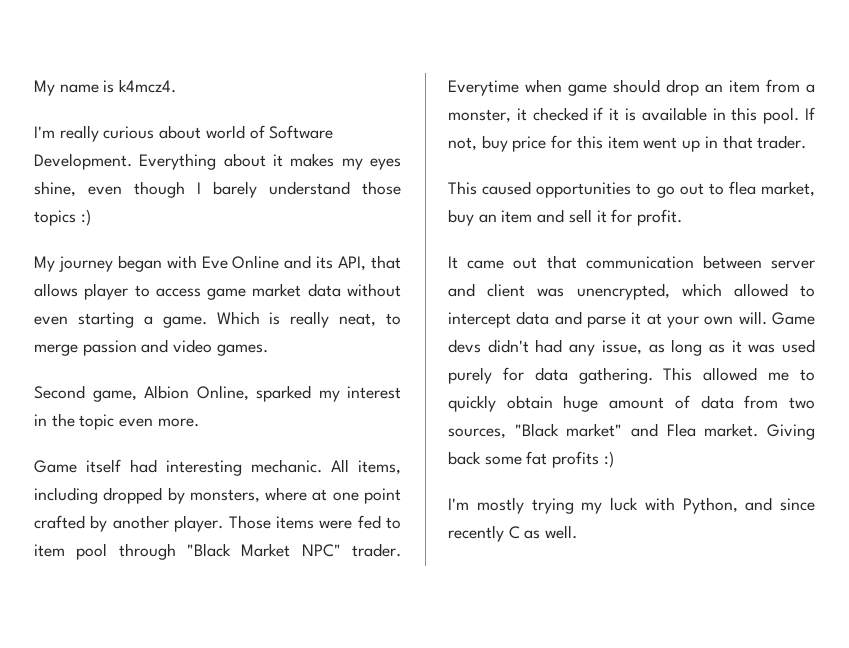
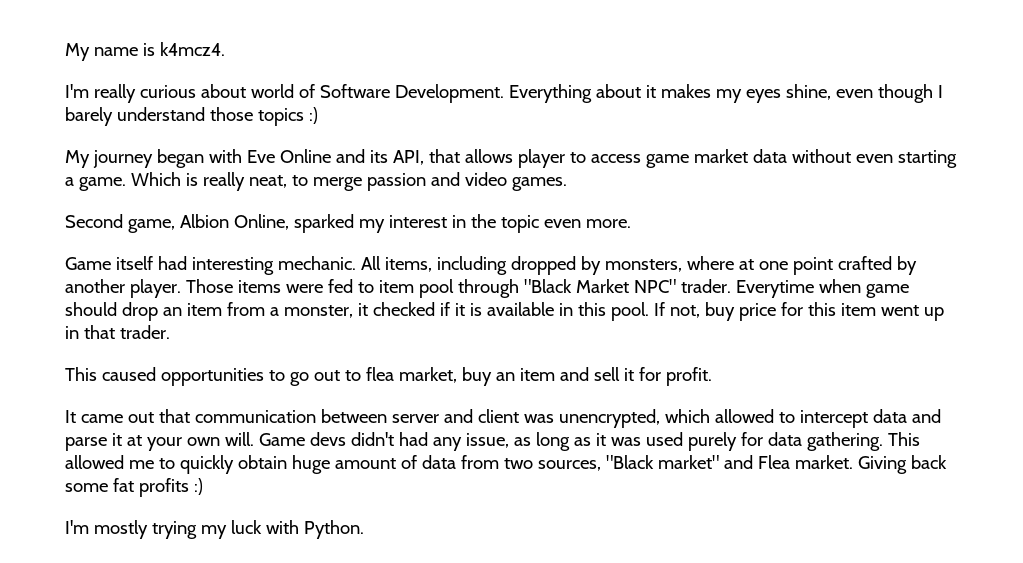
[682,497,815,514] [448,525,578,542] Python, and since recently C as well. -> [303,520,364,539] Python.

